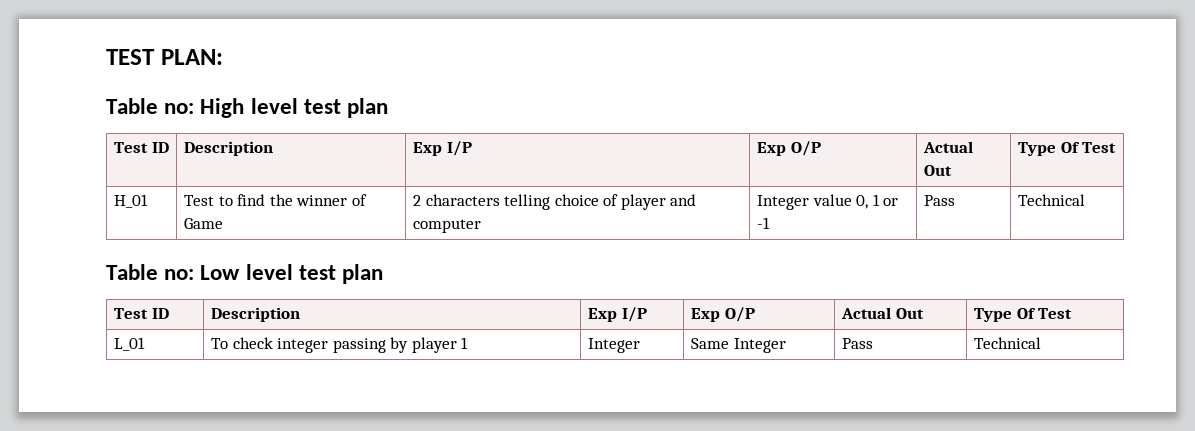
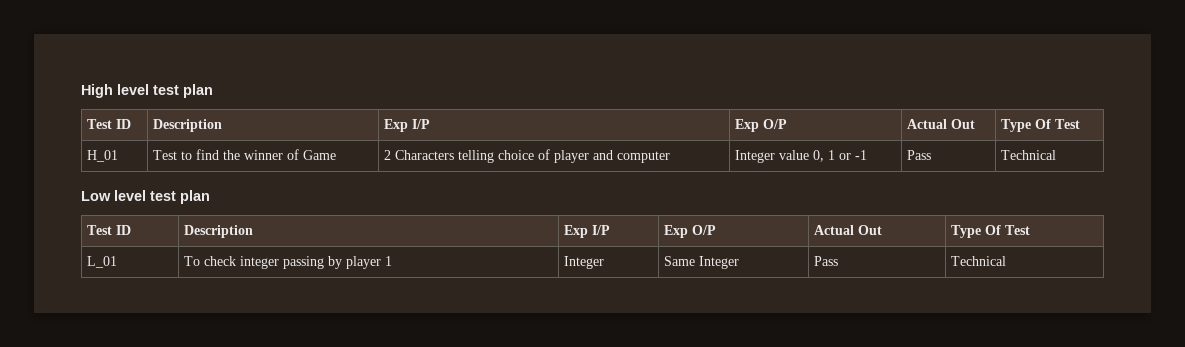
[106,49,223,65] [106,98,195,114] TEST PLAN: // Table no: -> (81, 91) none
[425,194,500,206] characters -> [395,150,455,160] Characters
[106,264,195,280] Table no: -> (1057, 155) none

